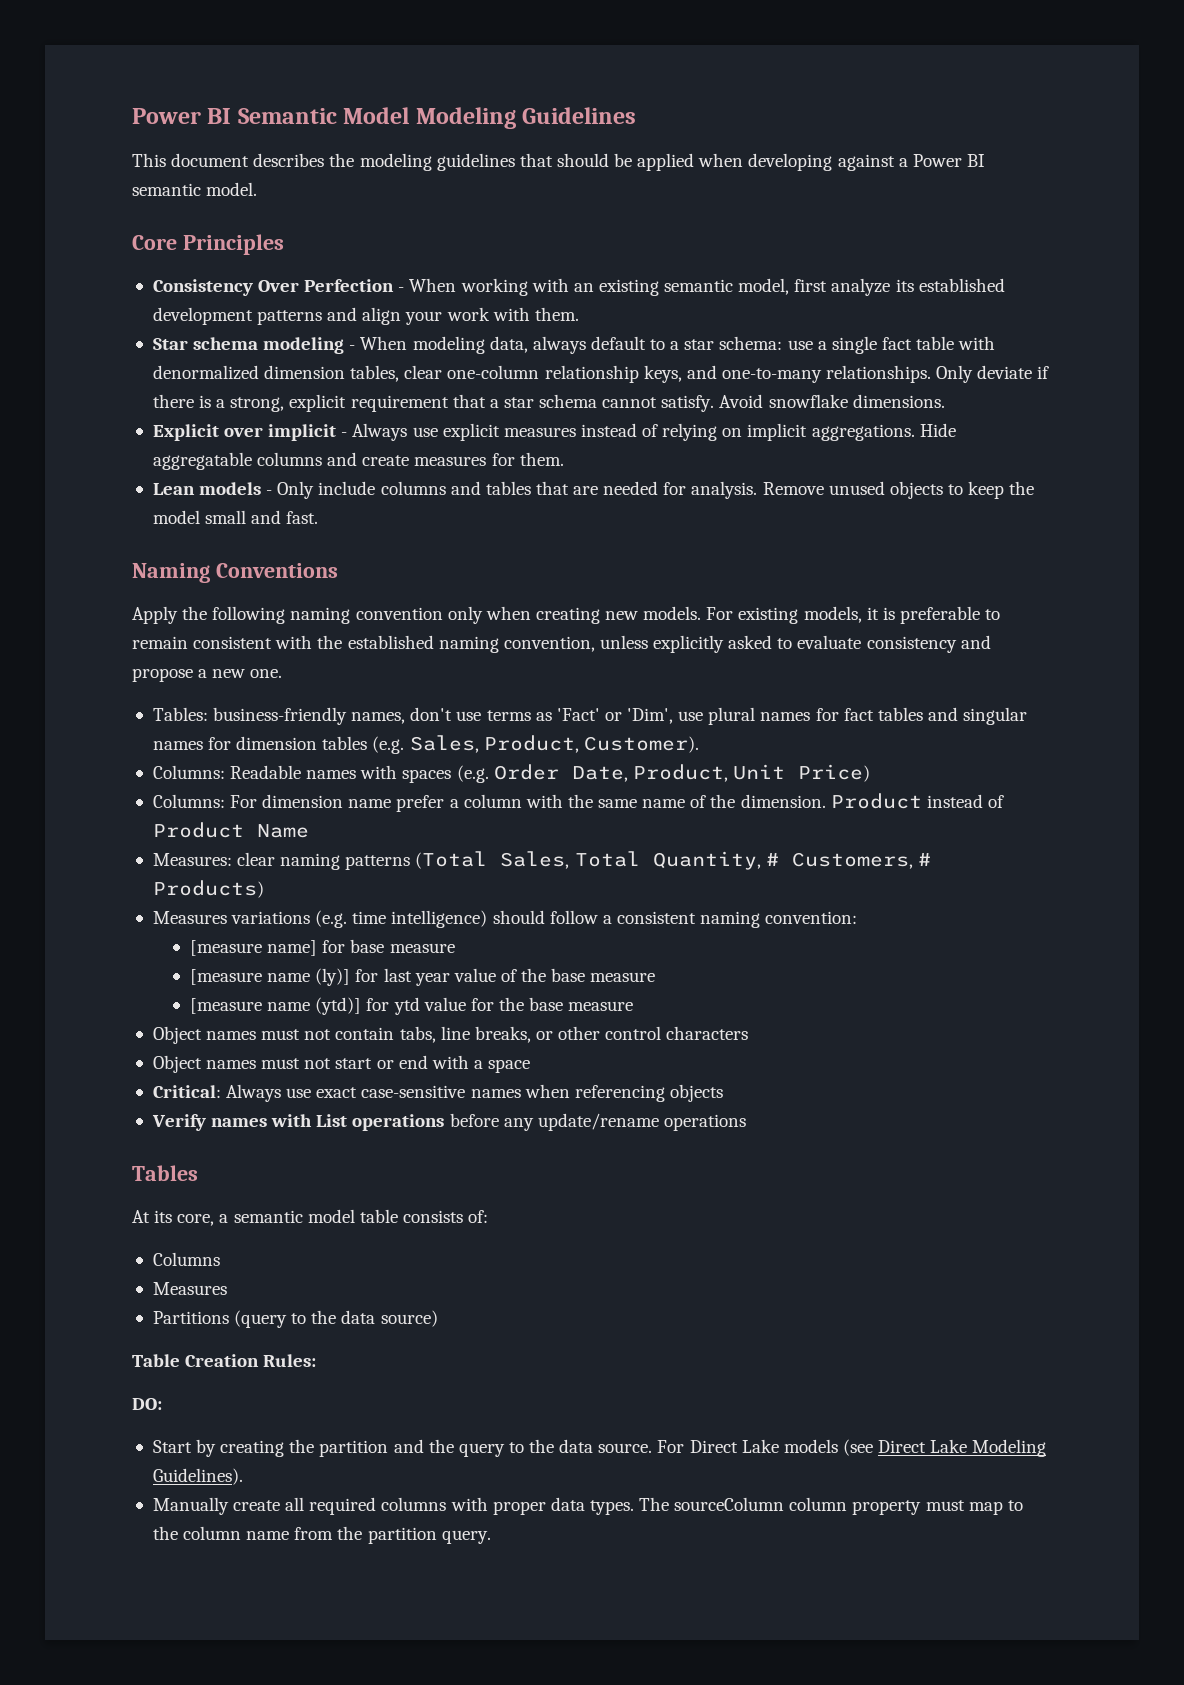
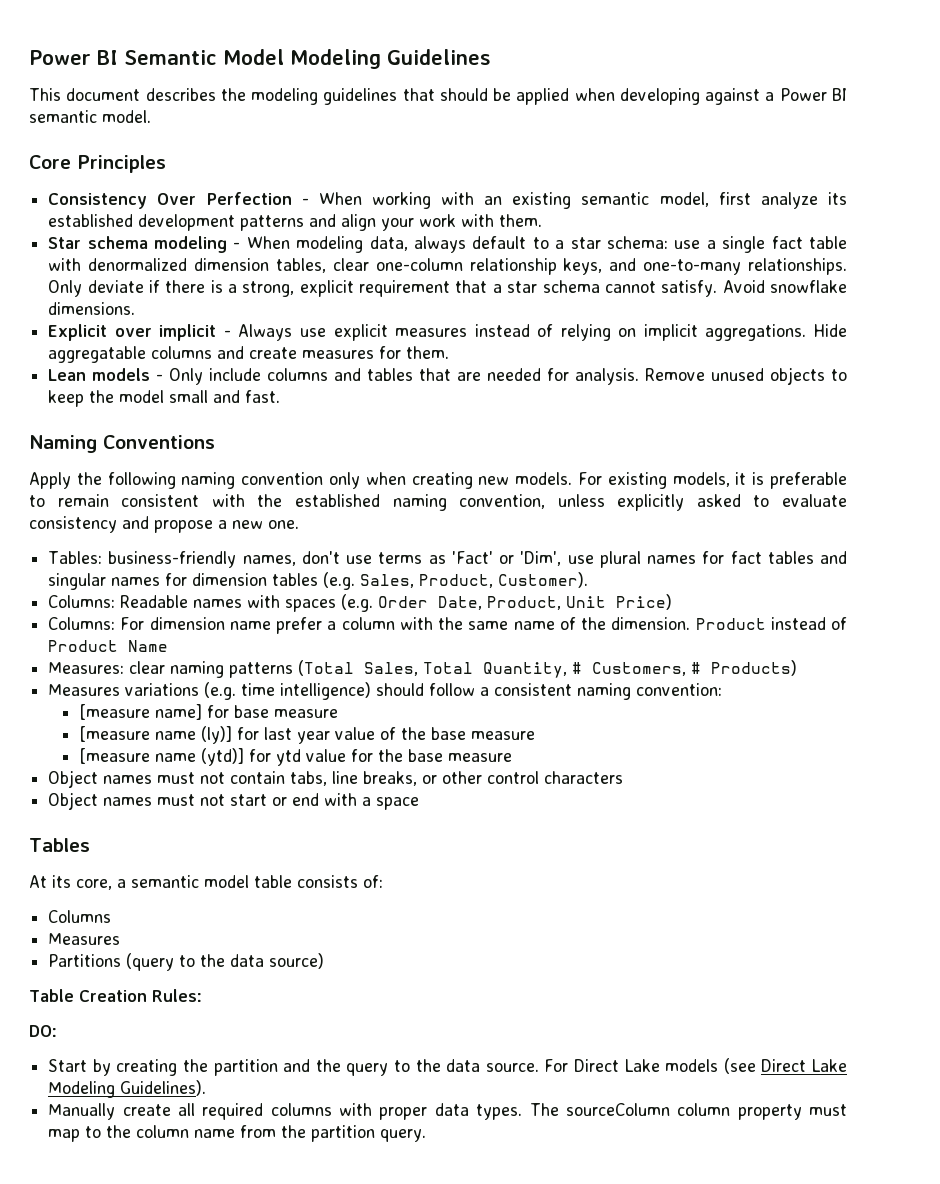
[152,1084,723,1102] [151,1113,746,1131] // Critical: Always use exact case-sensitive names when referencing objects // Verify names with List operations before any update/rename operations -> (420, 803) none

